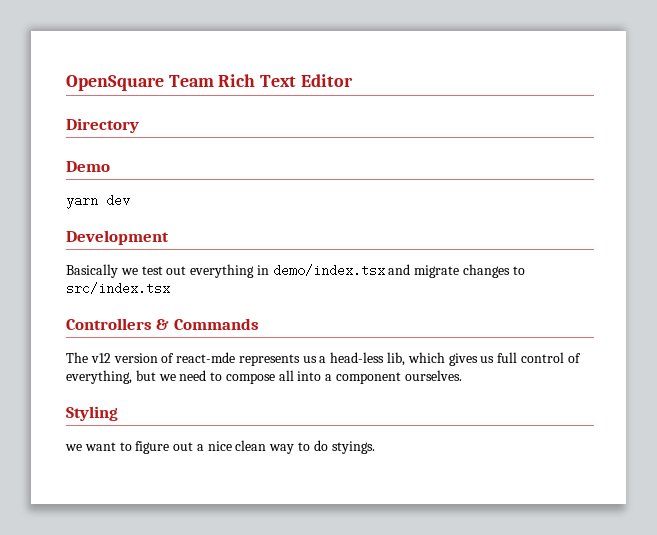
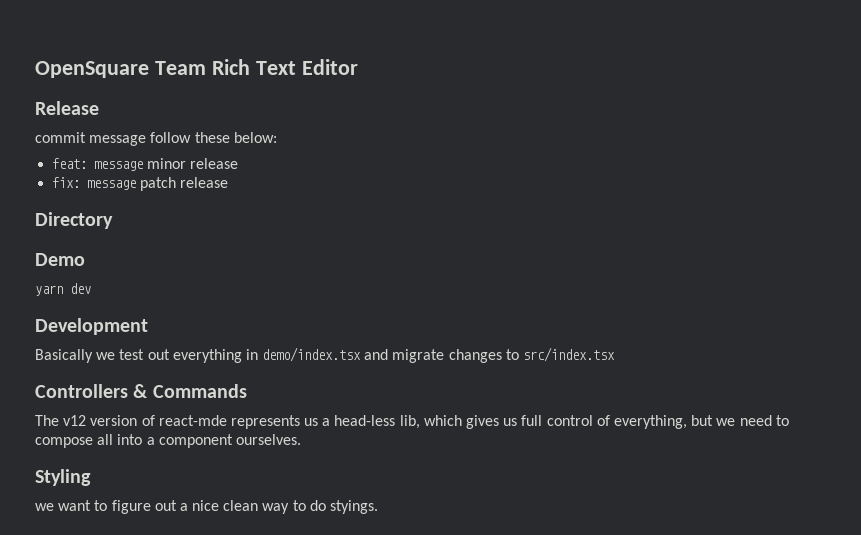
(353, 80) none -> [35,101,99,115] [35,132,277,146] [52,158,239,171] [52,177,229,191] // Release // commit message follow these below: // feat: message minor release // fix: message patch release

